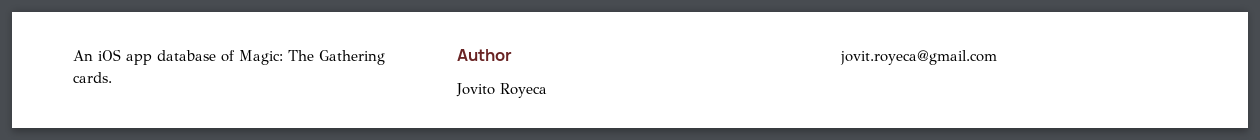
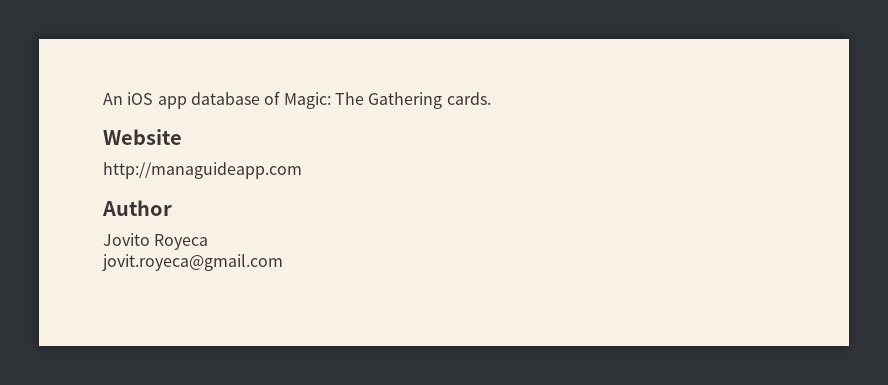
(112, 77) none -> [103,129,182,145] [103,162,302,179] // Website // http://managuideapp.com

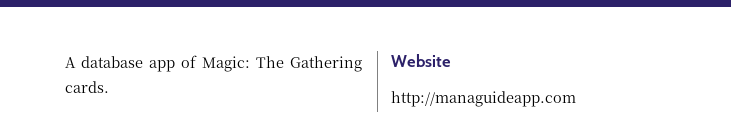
[103,92,260,109] An iOS app database -> [65,56,175,72] A database app
[102,200,172,216] [103,233,209,250] [102,254,283,271] // Author // Jovito Royeca // jovit.royeca@gmail.com -> (576, 99) none

